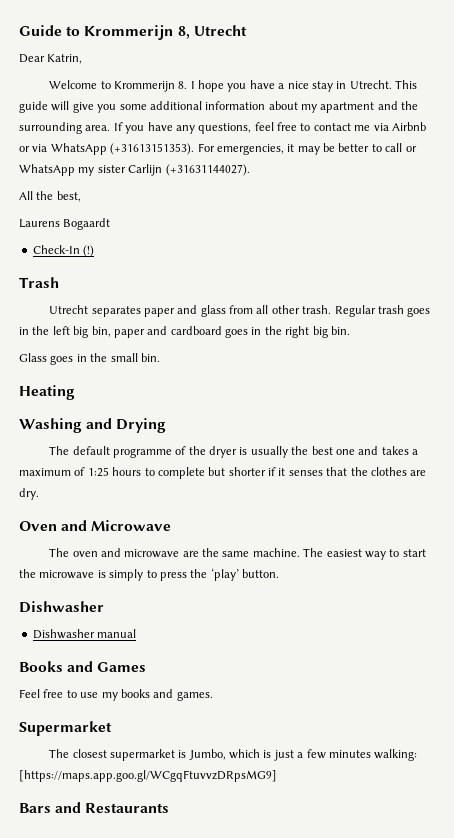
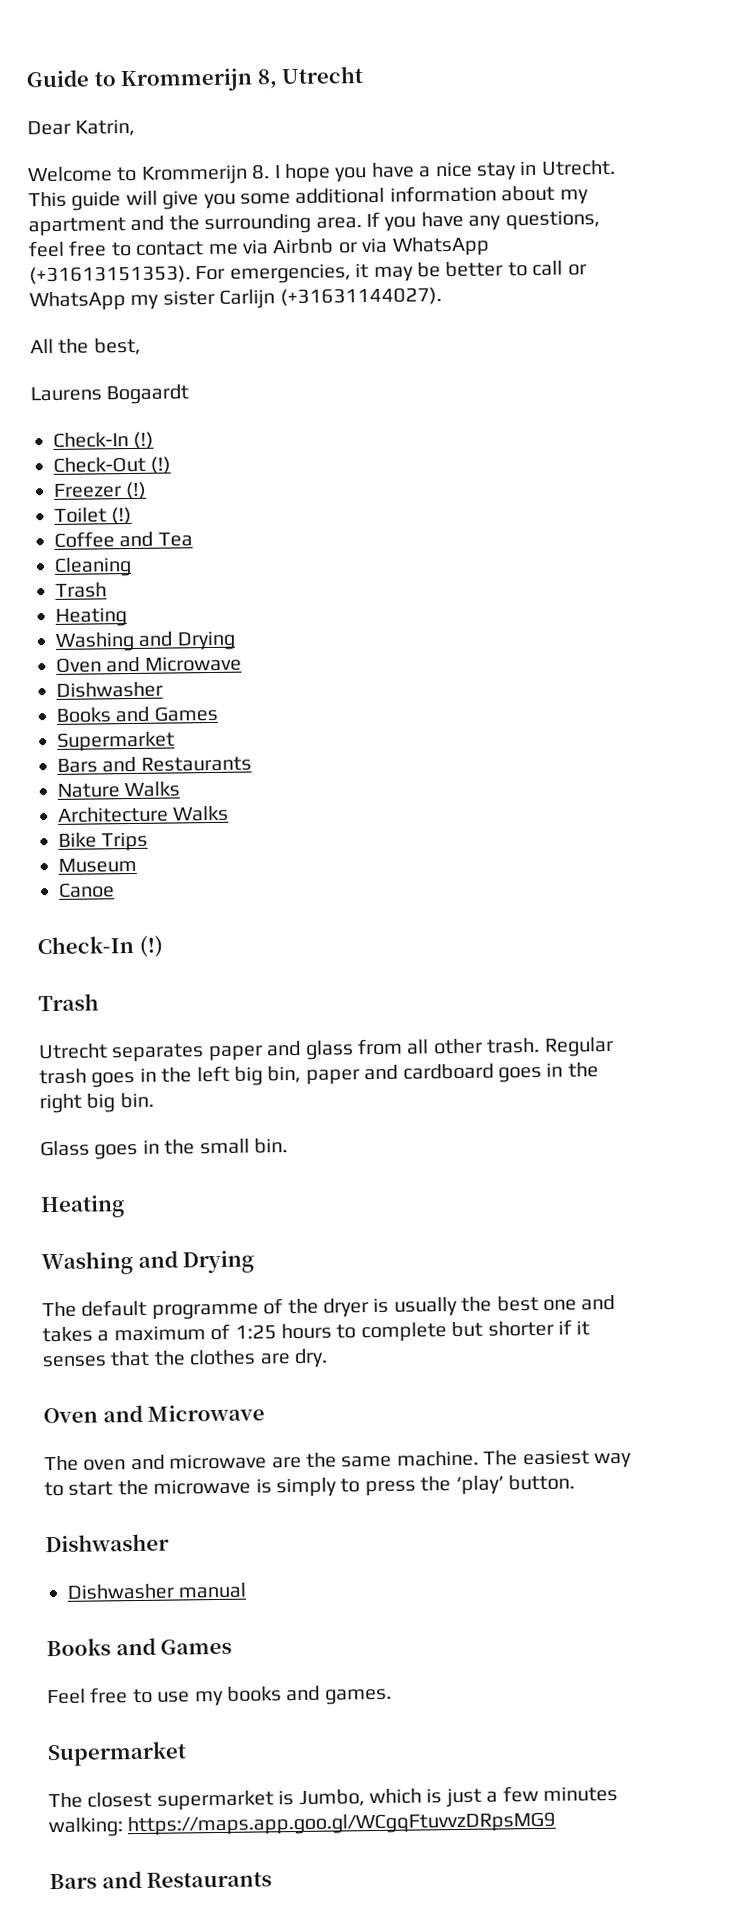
(95, 251) none -> [53,456,172,474] [53,481,148,500] [54,506,133,525] [54,531,193,548] [54,556,132,577] [55,582,107,598] [55,607,127,627] [55,630,236,652] [56,655,242,673] [56,681,163,698] [56,705,218,723] [57,731,175,752] [57,756,252,773] [57,781,181,798] [58,805,230,823] [58,831,149,852] [58,857,137,873] [58,882,115,898] [37,935,163,958] // Check-Out (!) // Freezer (!) // Toilet (!) // Coffee and Tea // Cleaning // Trash // Heating // Washing and Drying // Oven and Microwave // Dishwasher // Books and Games // Supermarket // Bars and Restaurants // Nature Walks // Architecture Walks // Bike Trips // Museum // Canoe // Check-In (!)
[19,770,277,782] [https://maps.app.goo.gl/WCgqFtuvvzDRpsMG9] -> [127,1811,557,1837] https://maps.app.goo.gl/WCgqFtuvvzDRpsMG9

